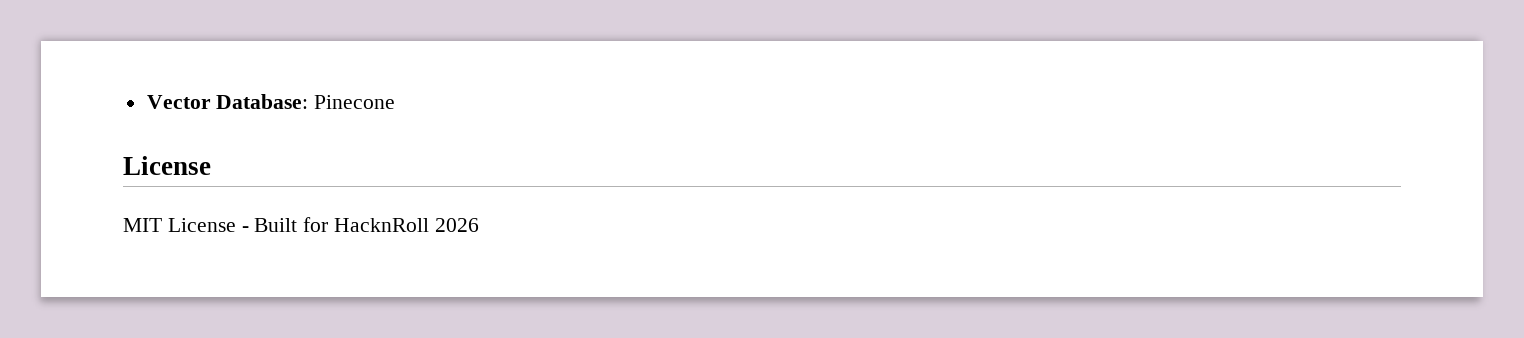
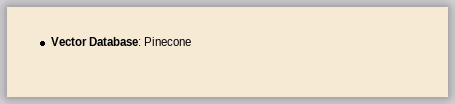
[123,156,211,175] [123,217,479,232] // License // MIT License - Built for HacknRoll 2026 -> (191, 41) none

